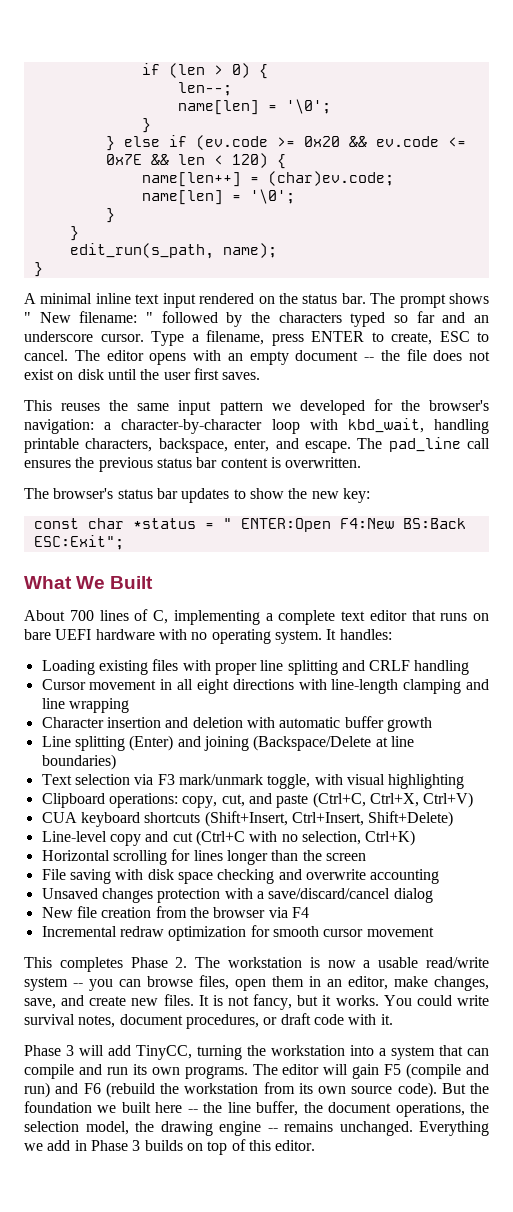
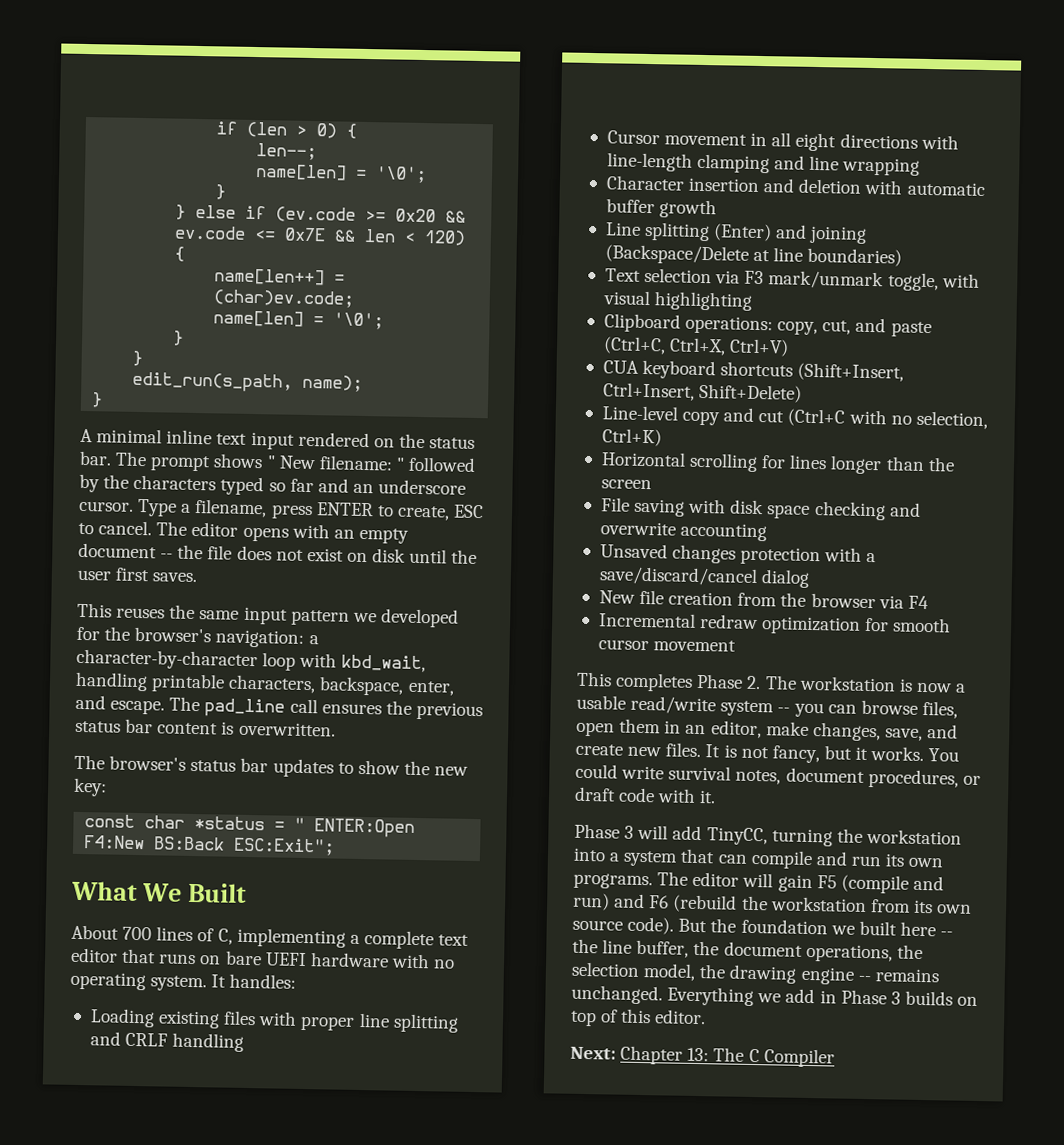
(316, 1145) none -> [570,1045,835,1068] // Next: Chapter 13: The C Compiler

